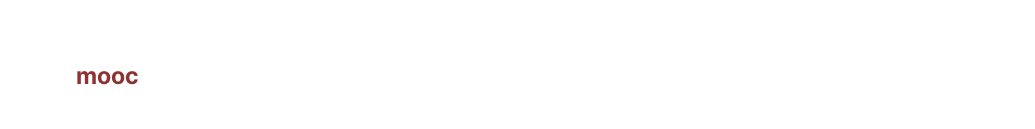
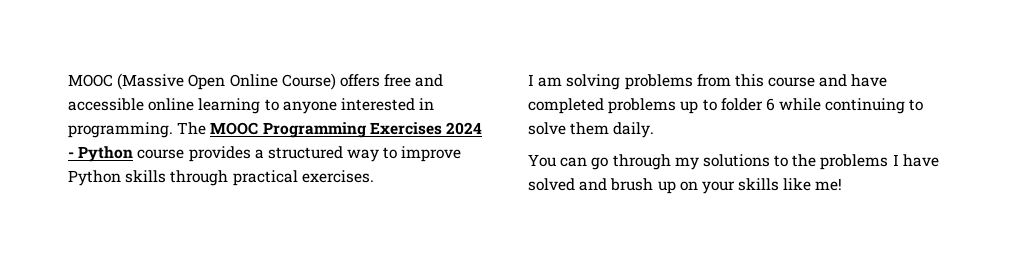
[76,71,139,85] mooc -> [68,73,444,90] [68,98,435,114] [68,122,482,138] [68,146,462,162] [68,170,374,186] [528,74,888,90] [528,98,924,114] [528,122,655,138] [528,154,939,170] [528,178,843,194] MOOC (Massive Open Online Course) offers free and accessible online learning to anyone interested in programming. The MOOC Programming Exercises 2024 - Python course provides a structured way to improve Python skills through practical exercises. // I am solving problems from this course and have completed problems up to folder 6 while continuing to solve them daily. // You can go through my solutions to the problems I have solved and brush up on your skills like me!

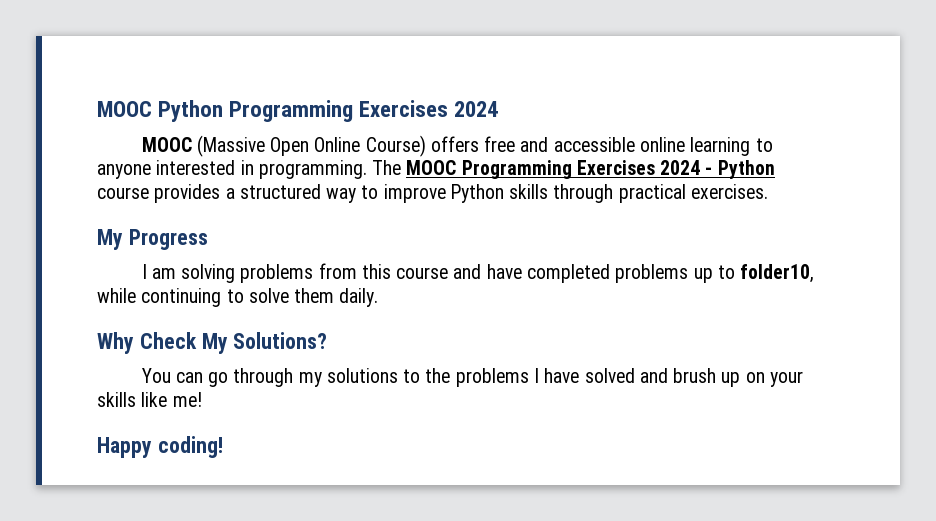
[68,74,113,87] MOOC -> [97,100,499,122] [141,137,192,152] MOOC Python Programming Exercises 2024 // MOOC
(374, 176) none -> [97,229,208,250] // My Progress
[720,98,775,111] folder 6 -> [740,264,815,283] folder10,
(655, 130) none -> [97,332,328,354] // Why Check My Solutions?
(843, 184) none -> [97,436,223,458] // Happy coding!

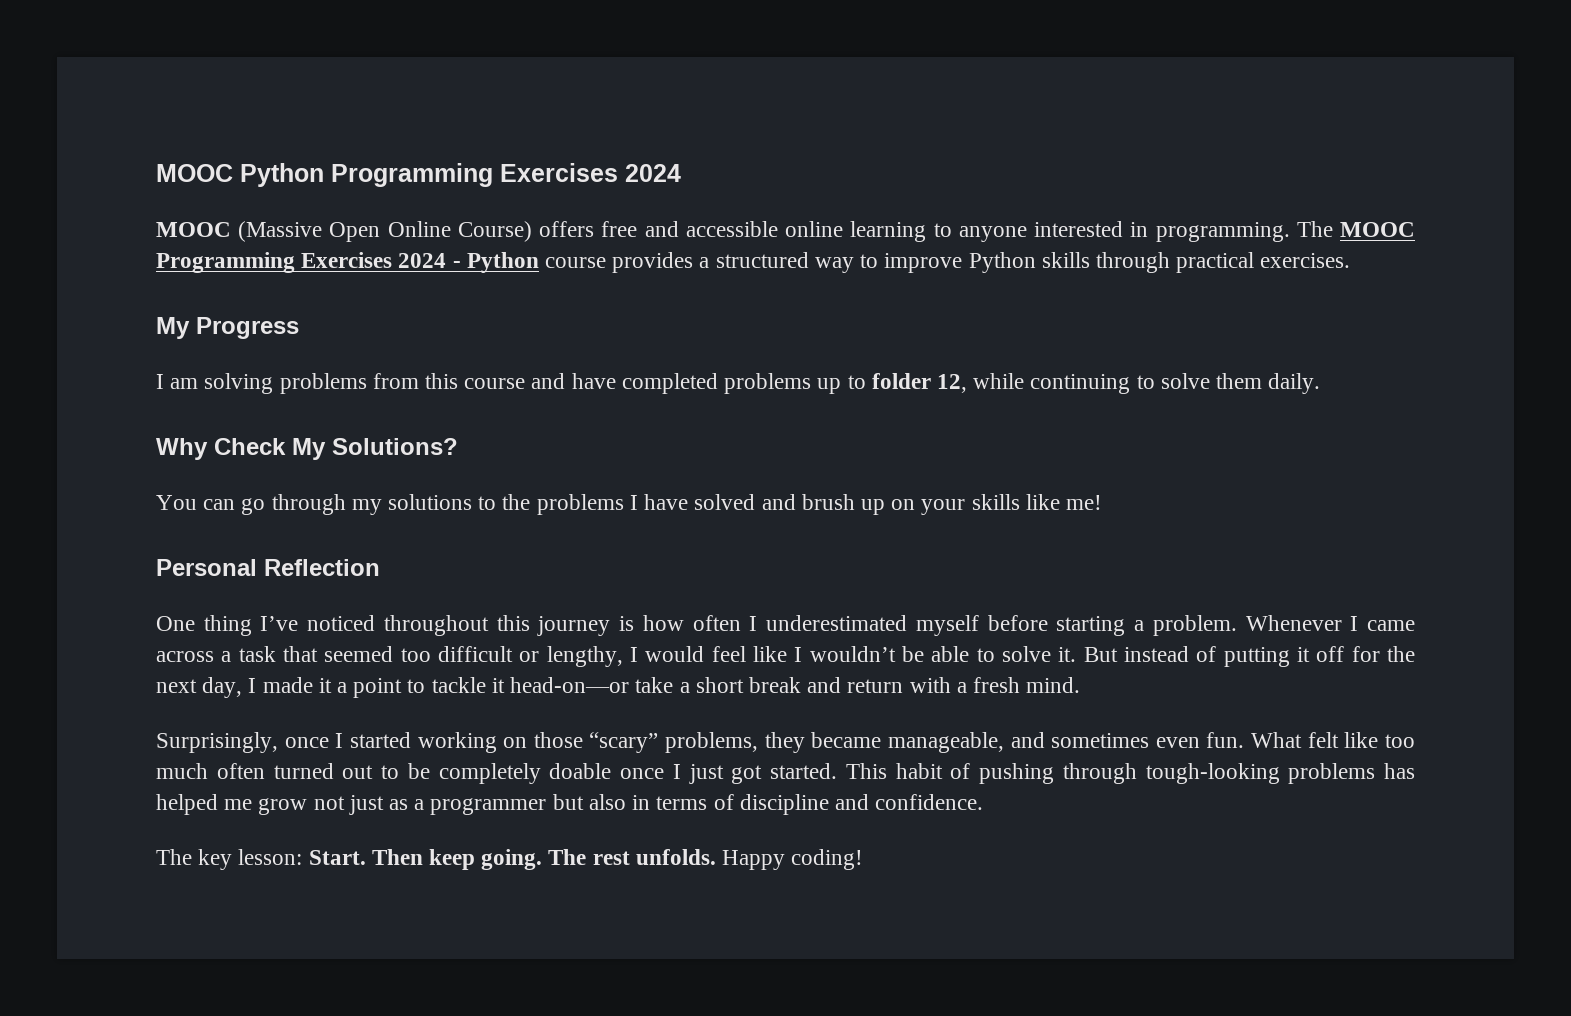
[740,264,815,283] folder10, -> [871,373,967,393] folder 12,
(202, 399) none -> [156,559,380,576] [156,615,1415,636] [156,646,1415,667] [156,677,1081,698] [156,732,1415,753] [156,763,1415,784] [156,794,984,815] [156,849,716,870] Personal Reflection // One thing I’ve noticed throughout this journey is how often I underestimated myself before starting a problem. Whenever I came across a task that seemed too difficult or lengthy, I would feel like I wouldn’t be able to solve it. But instead of putting it off for the next day, I made it a point to tackle it head-on—or take a short break and return with a fresh mind. // Surprisingly, once I started working on those “scary” problems, they became manageable, and sometimes even fun. What felt like too much often turned out to be completely doable once I just got started. This habit of pushing through tough-looking problems has helped me grow not just as a programmer but also in terms of discipline and confidence. // The key lesson: Start. Then keep going. The rest unfolds.

